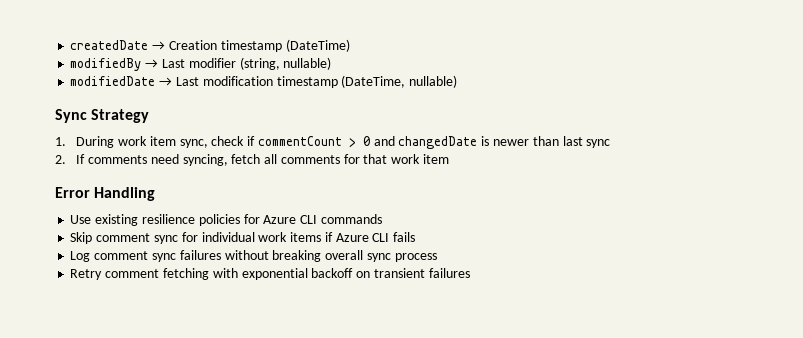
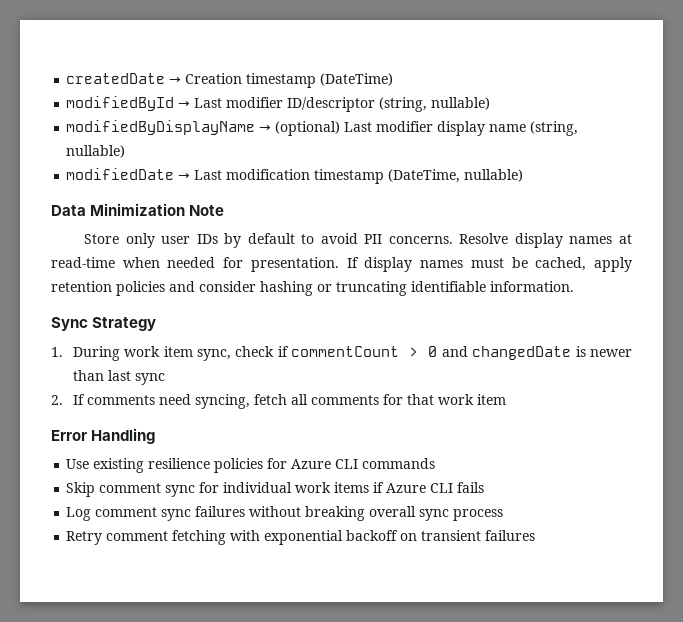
[70,58,142,71] modifiedBy -> [66,96,175,111] modifiedById
(236, 63) none -> [287,97,491,112] [66,120,527,136] ID/descriptor (string, nullable) // modifiedByDisplayName → (optional) Last modifier display name
(458, 81) none -> [51,203,225,216] [84,233,632,248] [51,257,633,272] [51,281,574,296] // Data Minimization Note // Store only user IDs by default to avoid PII concerns. Resolve display names at read-time when needed for presentation. If display names must be cached, apply retention policies and consider hashing or truncating identifiable information.

